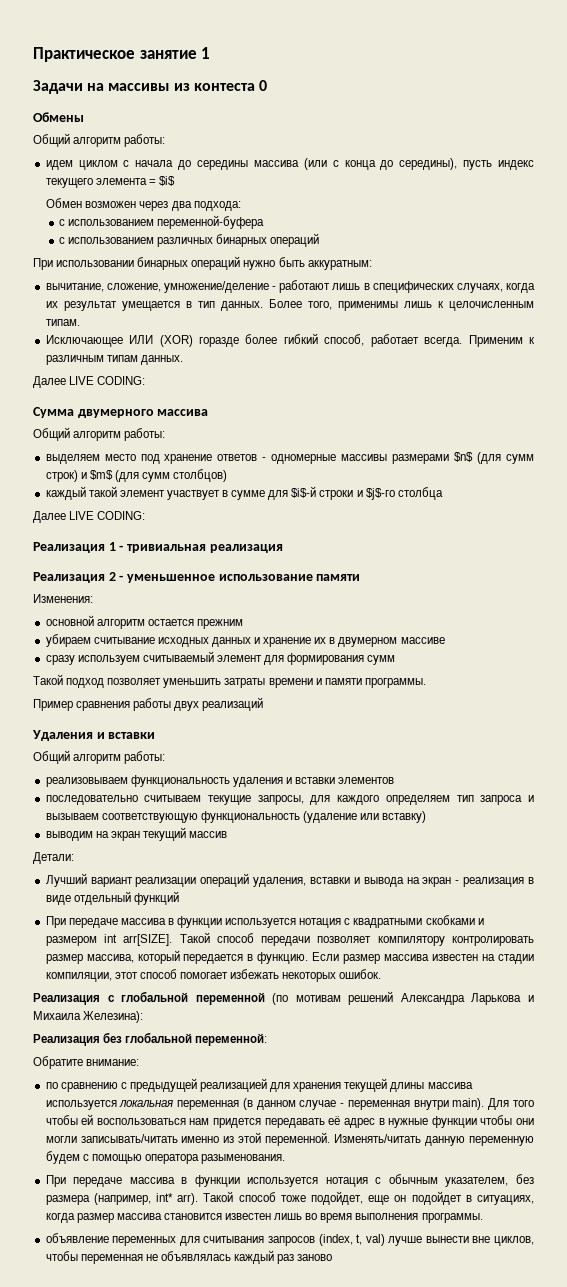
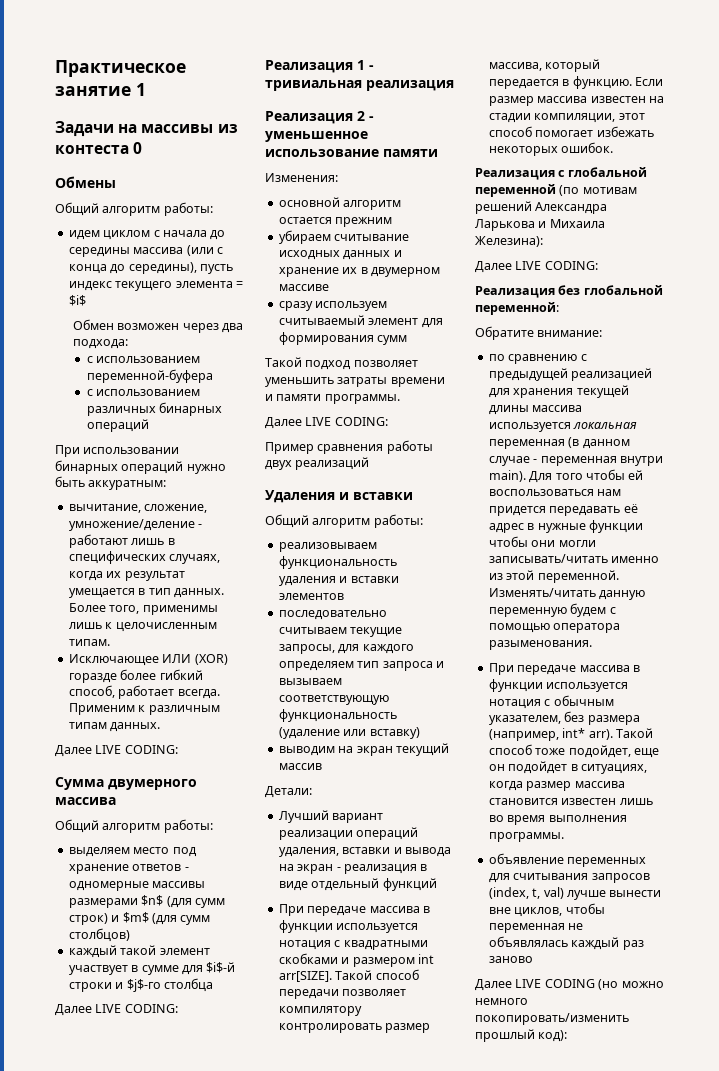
(426, 683) none -> [265,417,388,429] // Далее LIVE CODING:
(144, 1017) none -> [475,261,598,273] // Далее LIVE CODING:
(333, 1257) none -> [475,979,664,991] [475,998,528,1005] [475,1013,629,1025] [475,1029,568,1042] // Далее LIVE CODING (но можно немного покопировать/изменить прошлый код):

